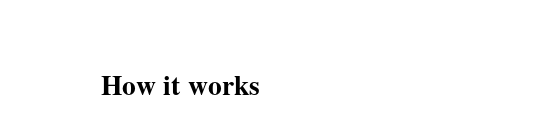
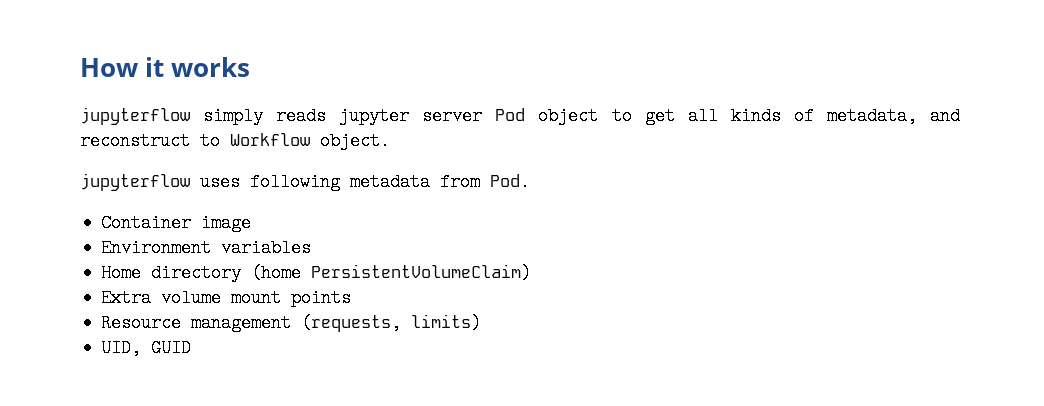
(260, 85) none -> [80,107,961,125] [80,132,390,150] [80,173,530,191] [101,214,252,232] [101,239,312,257] [101,264,532,282] [101,289,352,307] [101,314,482,332] [101,339,192,357] // jupyterflow simply reads jupyter server Pod object to get all kinds of metadata, and reconstruct to Workflow object. // jupyterflow uses following metadata from Pod. // Container image // Environment variables // Home directory (home PersistentVolumeClaim) // Extra volume mount points // Resource management (requests, limits) // UID, GUID

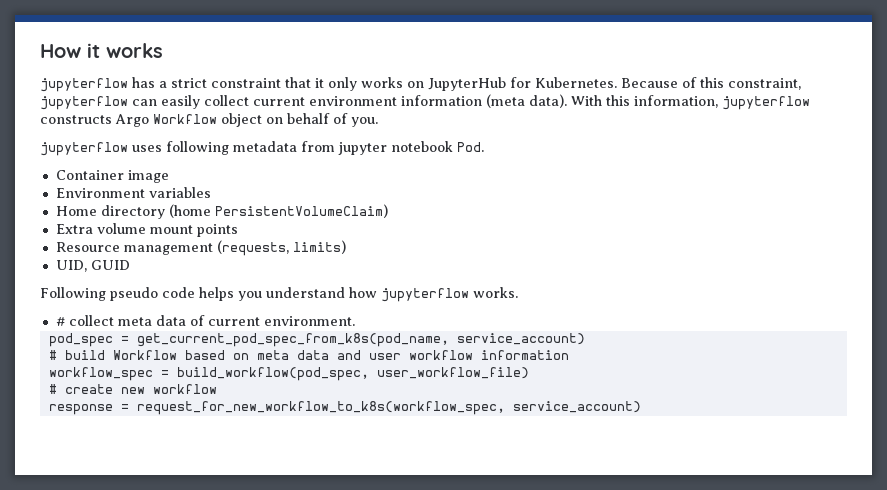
[203,107,961,125] [80,132,390,150] simply reads jupyter server Pod object to get all kinds of metadata, and reconstruct to Workflow object. -> [132,77,801,91] [40,94,810,110] [40,113,378,127] has a strict constraint that it only works on JupyterHub for Kubernetes. Because of this constraint, jupyterflow can easily collect current environment information (meta data). With this information, jupyterflow constructs Argo Workflow object on behalf of you.
(480, 182) none -> [338,141,453,155] jupyter notebook
(192, 348) none -> [40,287,518,302] [55,315,355,326] [48,333,585,347] [48,350,569,360] [48,367,529,381] [48,384,217,394] [48,401,641,415] // Following pseudo code helps you understand how jupyterflow works. // # collect meta data of current environment. // pod_spec = get_current_pod_spec_from_k8s(pod_name, service_account) // # build Workflow based on meta data and user workflow information // workflow_spec = build_workflow(pod_spec, user_workflow_file) // # create new workflow // response = request_for_new_workflow_to_k8s(workflow_spec, service_account)

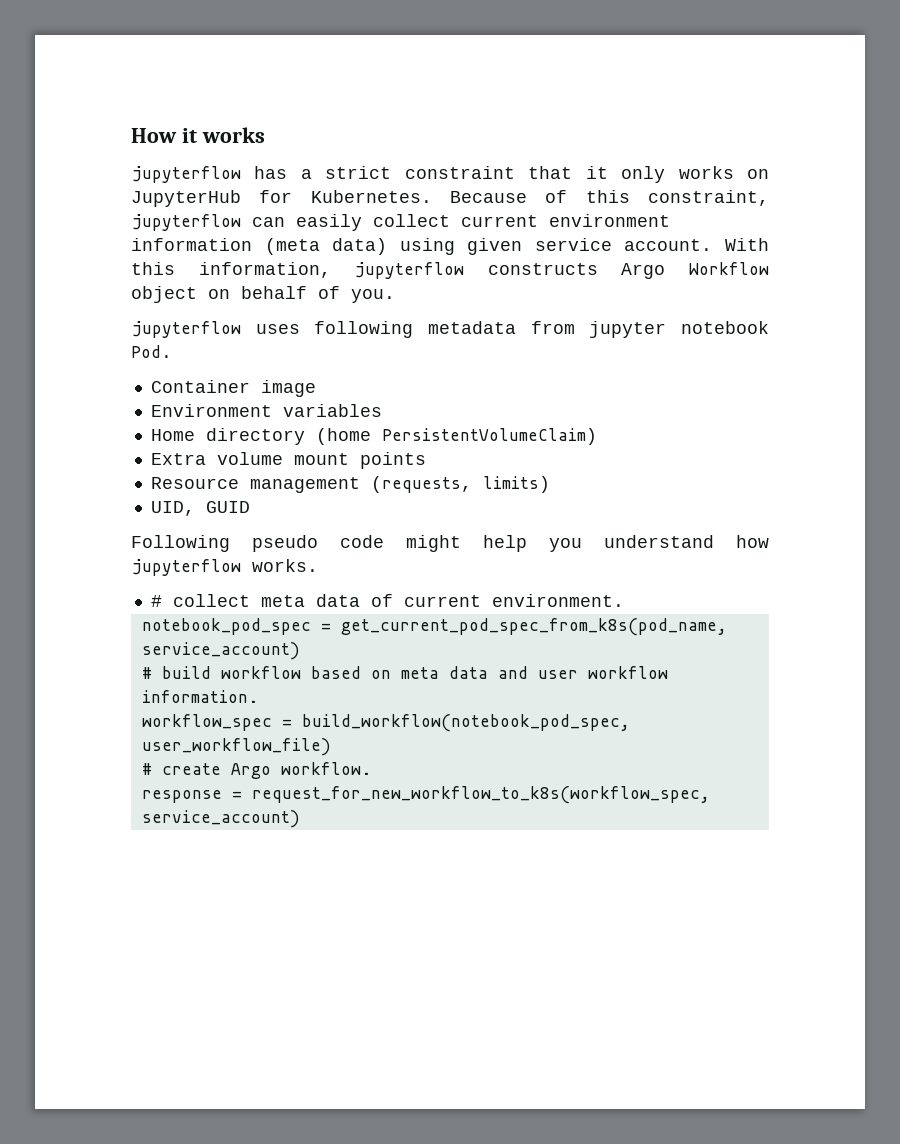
[529,94,567,108] data). -> [332,238,713,255] data) using given service account.
[199,287,234,301] helps -> [406,535,527,552] might help
[48,333,113,347] pod_spec -> [141,618,311,635] notebook_pod_spec
[112,350,177,360] Workflow -> [220,666,301,679] workflow
[480,350,569,360] information -> [141,690,258,703] information.
[176,367,369,381] build_workflow(pod_spec, -> [301,714,630,732] build_workflow(notebook_pod_spec,
[120,384,217,394] new workflow -> [230,762,371,779] Argo workflow.

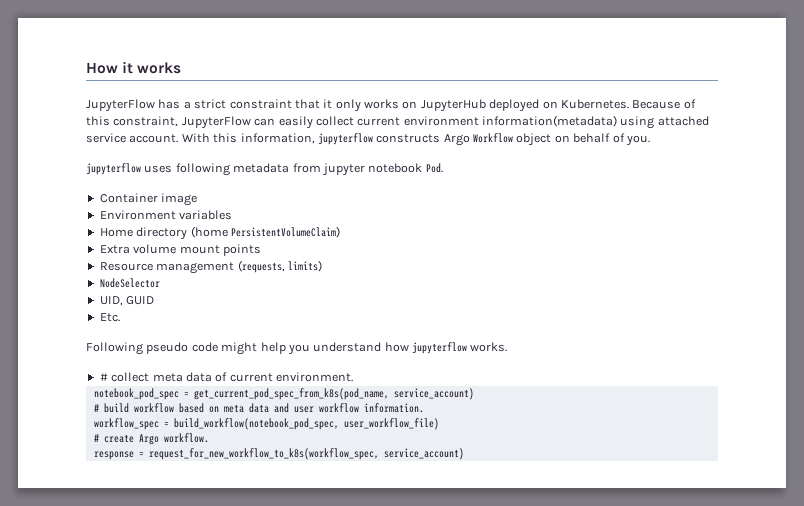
[131,166,241,183] jupyterflow -> [86,99,155,112] JupyterFlow
[259,190,293,203] for -> [489,99,558,112] deployed on
[131,214,241,231] jupyterflow -> [181,116,251,129] JupyterFlow
[131,238,523,255] information (meta data) using given -> [482,115,709,129] information(metadata) using attached
(550, 484) none -> [99,278,160,288] // NodeSelector
(250, 507) none -> [99,313,120,322] // Etc.

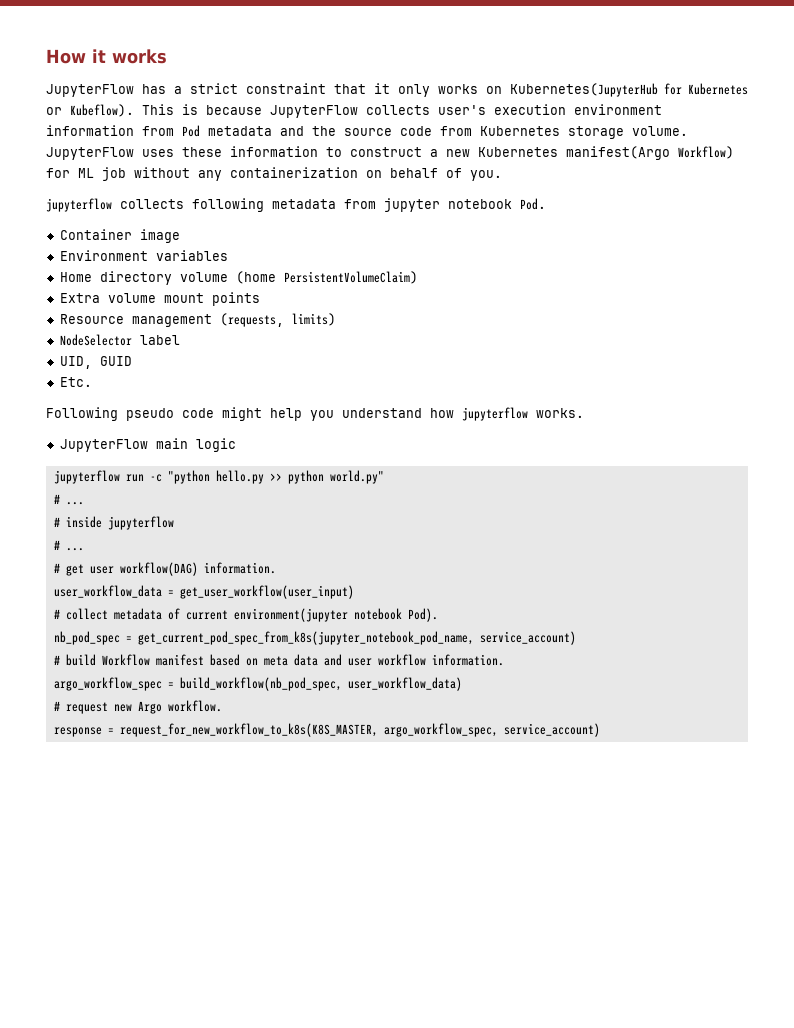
[420,99,696,112] [86,115,709,129] [86,133,552,146] JupyterHub deployed on Kubernetes. Because of this constraint, JupyterFlow can easily collect current environment information(metadata) using attached service account. With this information, jupyterflow constructs Argo Workflow object -> [510,83,748,97] [46,104,662,118] [46,125,688,139] [46,146,734,160] [46,167,358,181] Kubernetes(JupyterHub for Kubernetes or Kubeflow). This is because JupyterFlow collects user's execution environment information from Pod metadata and the source code from Kubernetes storage volume. JupyterFlow uses these information to construct a new Kubernetes manifest(Argo Workflow) for ML job without any containerization
[144,165,173,173] uses -> [120,199,184,209] collects
(188, 233) none -> [179,272,228,282] volume
(160, 283) none -> [139,335,180,345] label
[99,372,353,382] [93,388,389,400] # collect meta data of current environment. // notebook_pod_spec = get_current_pod_spec_from_k8s(pod_name, -> [59,438,236,452] [53,470,384,484] [53,494,84,505] [53,516,174,530] [53,540,84,551] [53,562,276,576] [53,585,354,599] [53,608,438,622] [53,631,474,645] JupyterFlow main logic // jupyterflow run -c "python hello.py >> python world.py" // # ... // # inside jupyterflow // # ... // # get user workflow(DAG) information. // user_workflow_data = get_user_workflow(user_input) // # collect metadata of current environment(jupyter notebook Pod). // nb_pod_spec = get_current_pod_spec_from_k8s(jupyter_notebook_pod_name,
[133,403,174,413] workflow -> [101,654,204,666] Workflow manifest
[93,418,439,430] [93,434,134,443] workflow_spec = build_workflow(notebook_pod_spec, user_workflow_file) // # create -> [53,677,462,691] [53,701,132,714] argo_workflow_spec = build_workflow(nb_pod_spec, user_workflow_data) // # request new
[148,448,379,460] request_for_new_workflow_to_k8s(workflow_spec, -> [119,723,498,737] request_for_new_workflow_to_k8s(K8S_MASTER, argo_workflow_spec,

